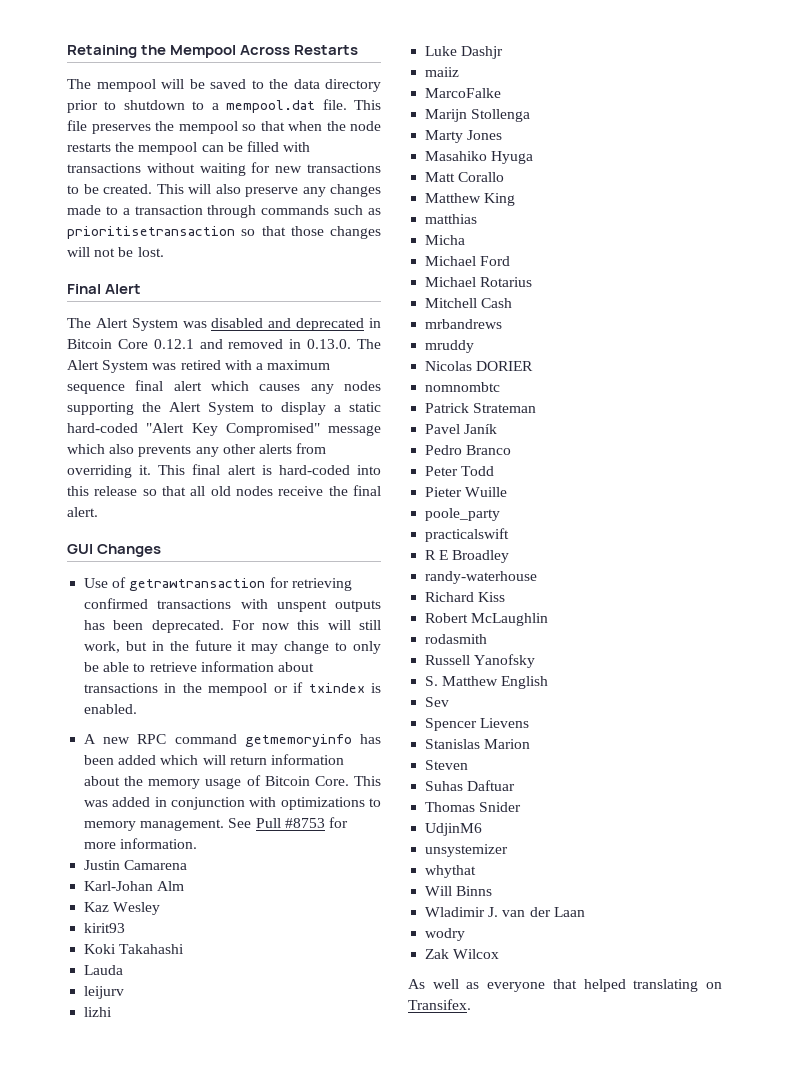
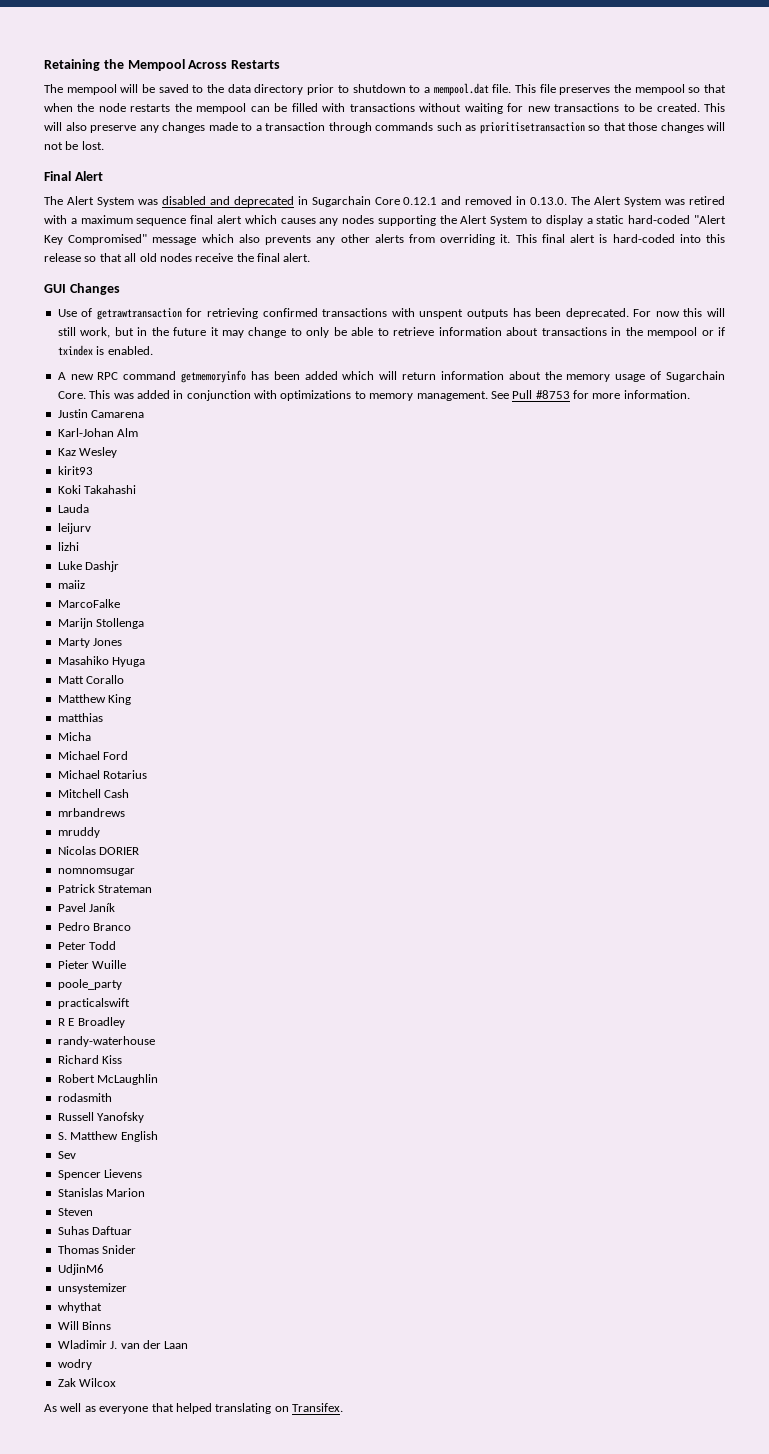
[67,339,112,349] Bitcoin -> [311,196,371,207] Sugarchain
[264,776,310,786] Bitcoin -> [666,371,725,382] Sugarchain
[425,382,501,392] nomnombtc -> [57,868,135,876] nomnomsugar

